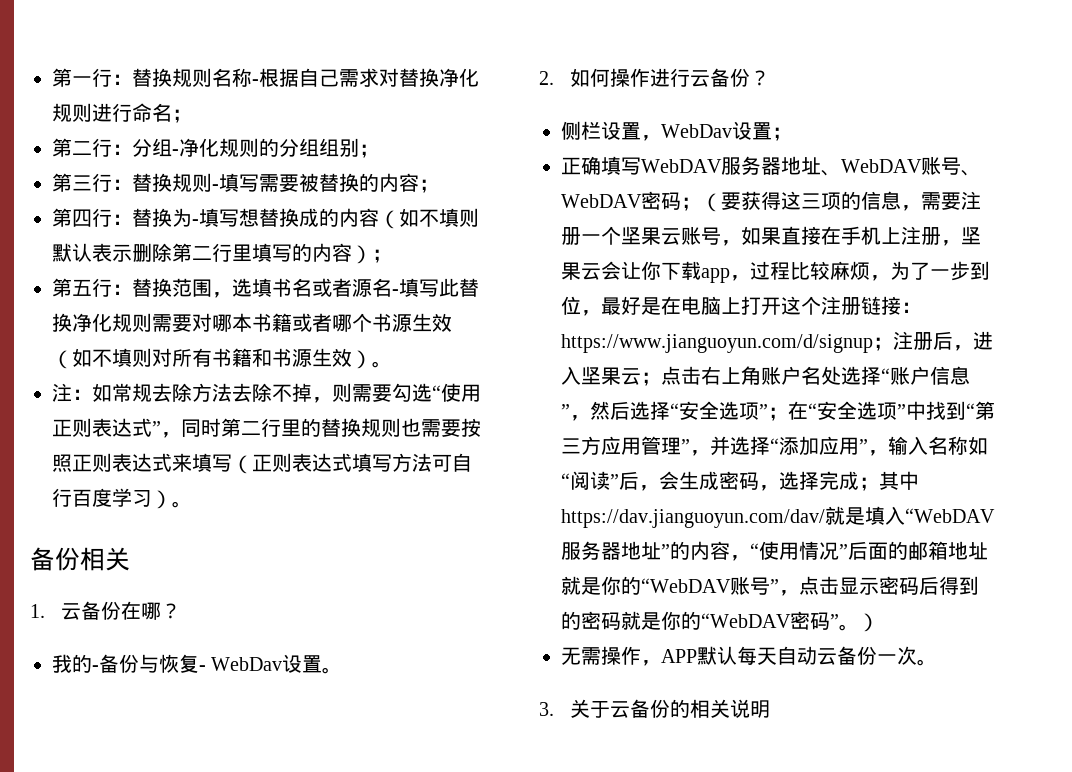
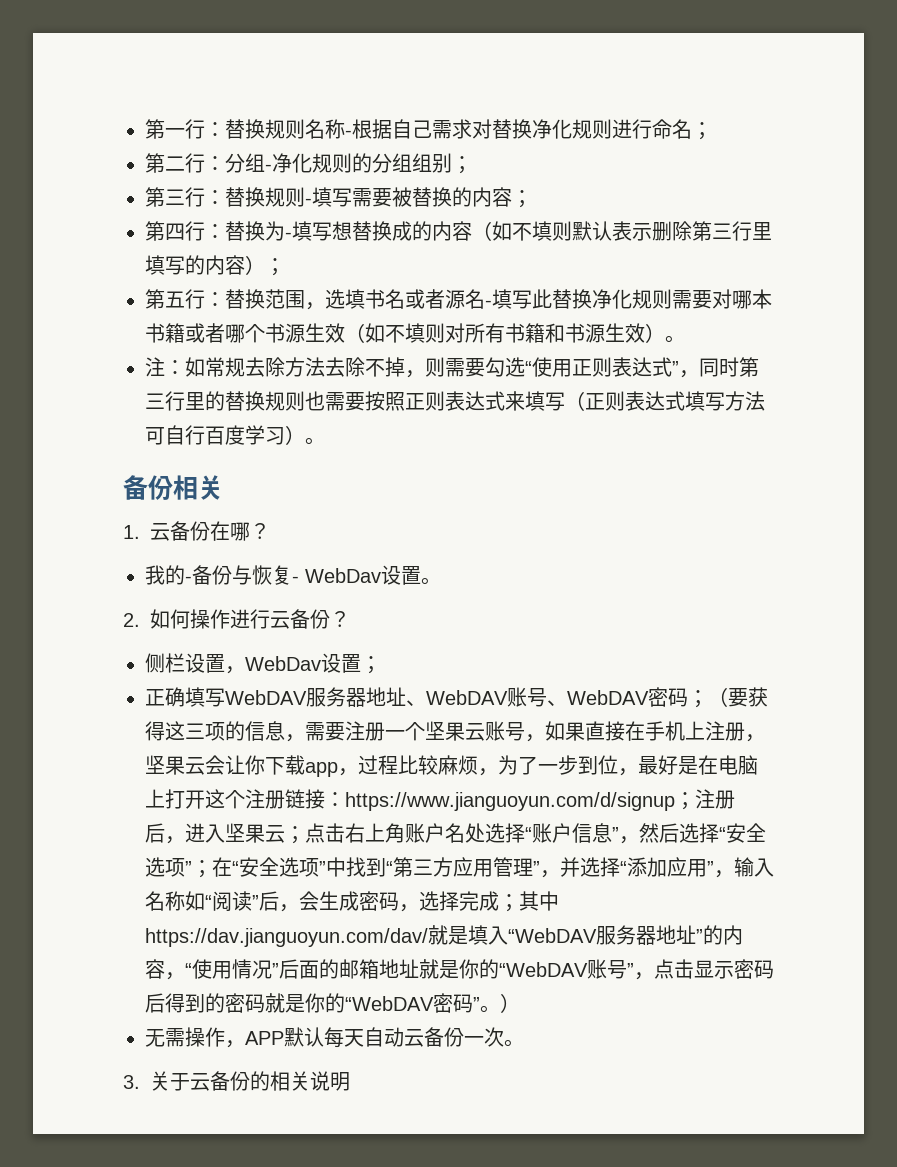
[192,246,212,260] 二 -> [712,223,732,239] 三
[241,421,261,435] 二 -> [145,393,165,409] 三

